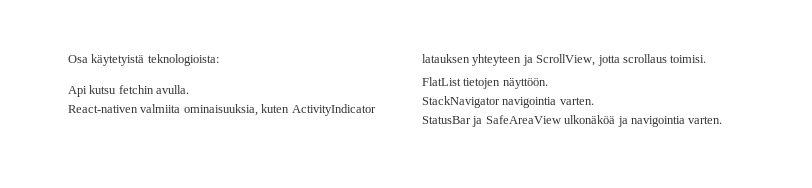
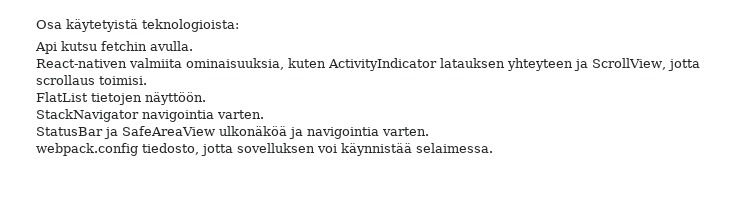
(723, 120) none -> [36,143,493,156] // webpack.config tiedosto, jotta sovelluksen voi käynnistää selaimessa.

